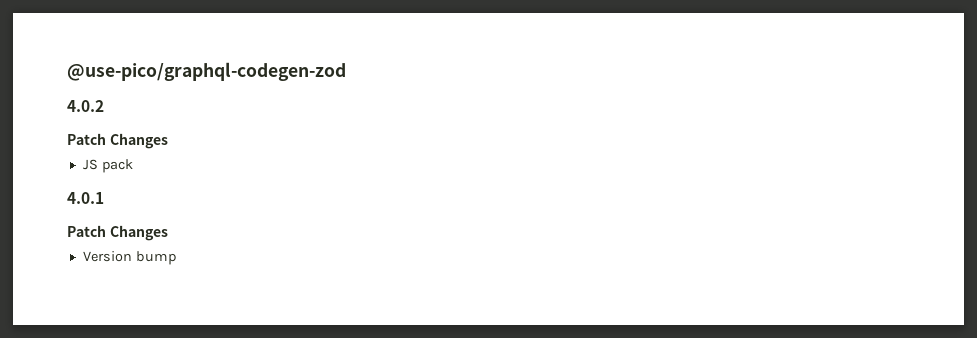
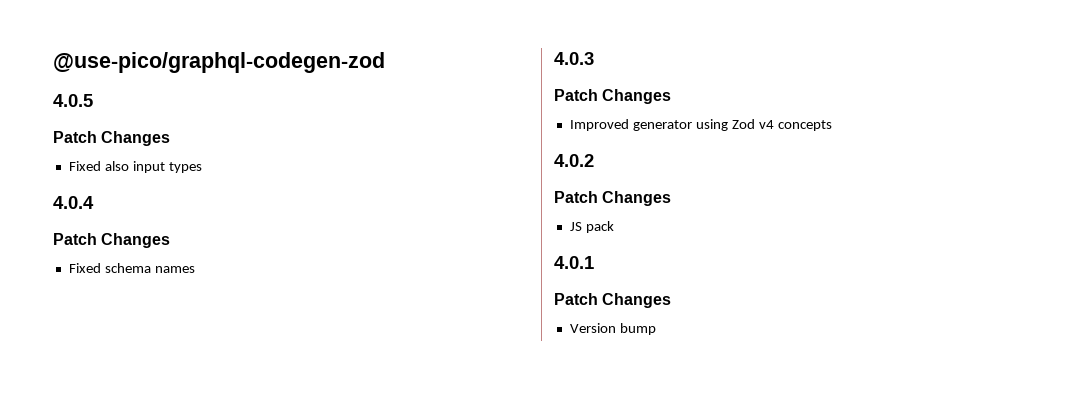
(346, 71) none -> [53,94,93,107] [53,131,171,146] [68,161,202,173] [53,196,94,209] [53,233,171,248] [68,263,195,273] [554,52,594,65] [554,89,672,104] [569,119,832,131] // 4.0.5 // Patch Changes // Fixed also input types // 4.0.4 // Patch Changes // Fixed schema names // 4.0.3 // Patch Changes // Improved generator using Zod v4 concepts

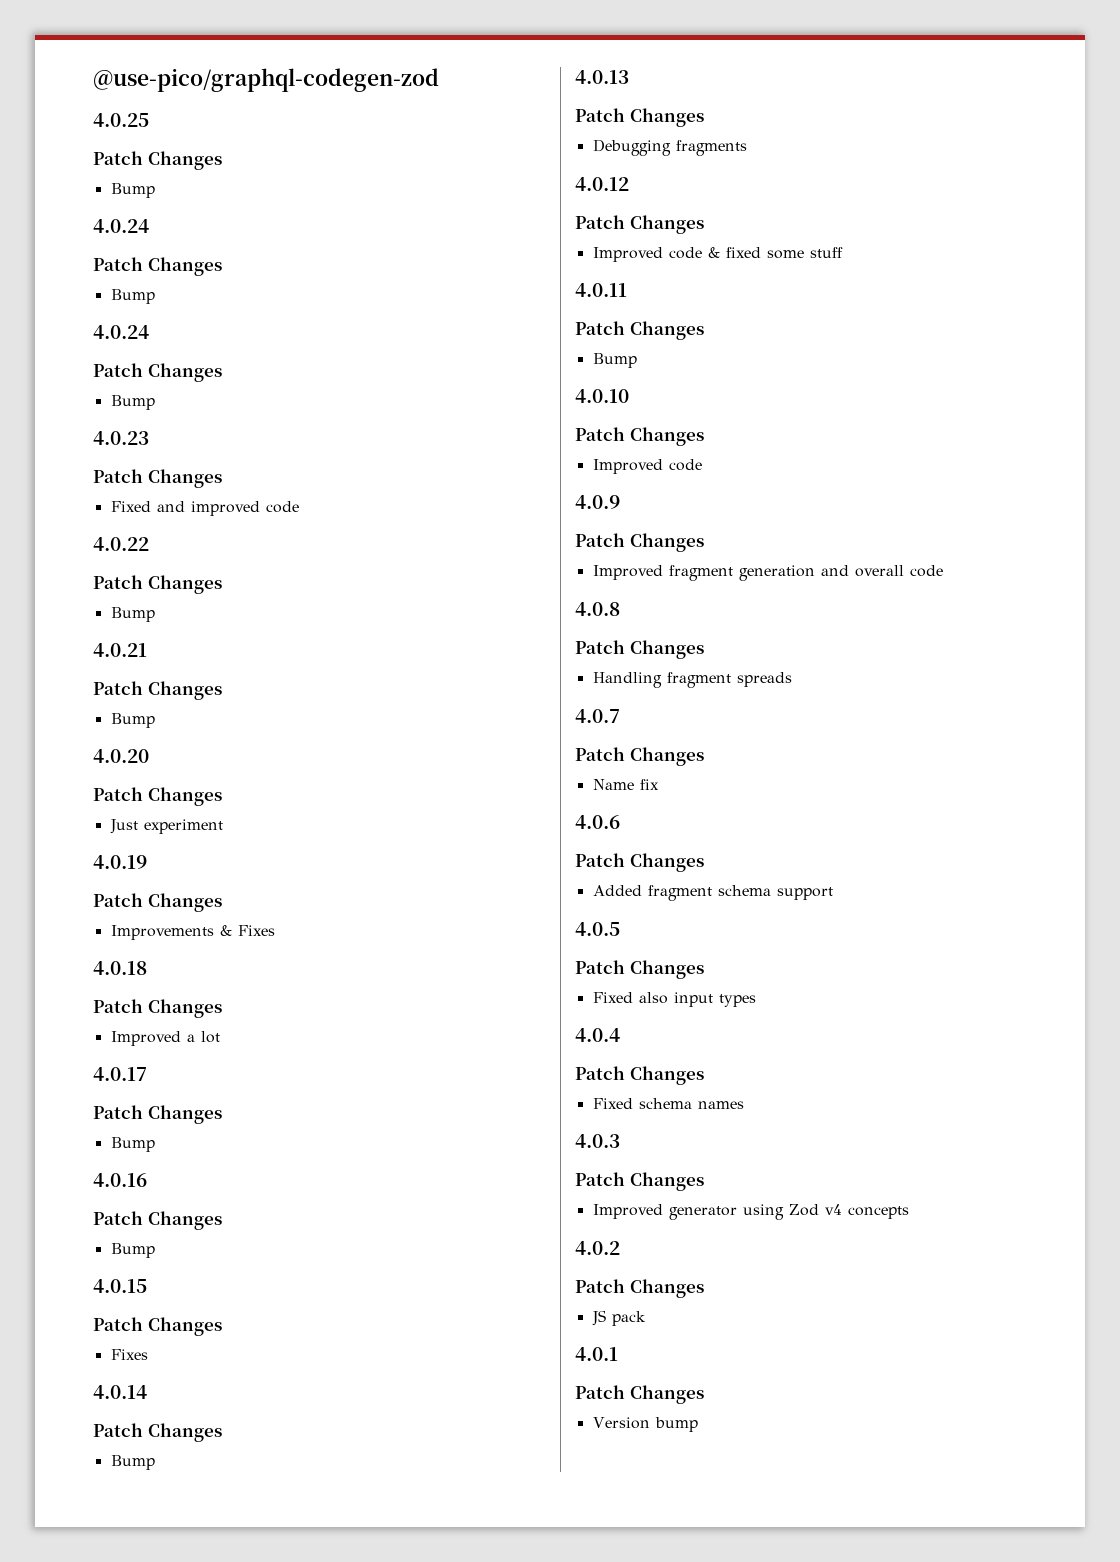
(385, 62) none -> [93,113,149,127] [93,151,222,170] [110,183,155,198] [93,219,149,233] [93,257,222,276] [110,289,155,304] [93,325,149,339] [93,363,222,382] [110,395,155,410] [93,431,149,445] [93,469,222,488] [110,501,299,516] [93,537,149,551] [93,575,222,594] [110,607,155,622] [93,643,147,657] [93,681,222,700] [110,713,155,728] [93,749,149,763] [93,787,222,806] [109,819,223,834] [93,855,147,869] [93,893,222,912] [110,925,275,940] [93,961,147,975] [93,999,222,1018] [110,1031,220,1046] [93,1067,147,1081] [93,1105,222,1124] [110,1137,155,1152] [93,1173,147,1187] [93,1211,222,1230] [110,1243,155,1258] [93,1279,147,1293] [93,1317,222,1336] [110,1349,148,1360] [93,1385,147,1399] [93,1423,222,1442] [110,1455,155,1470] [575,70,629,84] [575,108,704,127] [592,139,747,156] [575,177,629,191] [575,215,704,234] [592,247,843,262] [575,283,627,297] [575,321,704,340] [592,353,637,368] [575,389,629,403] [575,427,704,446] [592,459,702,474] [575,495,620,509] [575,533,704,552] [592,565,943,581] [575,602,620,616] [575,640,704,659] [592,672,792,688] [575,709,620,723] [575,747,704,766] [592,779,659,790] [575,815,620,829] [575,853,704,872] [592,885,833,901] // 4.0.25 // Patch Changes // Bump // 4.0.24 // Patch Changes // Bump // 4.0.24 // Patch Changes // Bump // 4.0.23 // Patch Changes // Fixed and improved code // 4.0.22 // Patch Changes // Bump // 4.0.21 // Patch Changes // Bump // 4.0.20 // Patch Changes // Just experiment // 4.0.19 // Patch Changes // Improvements & Fixes // 4.0.18 // Patch Changes // Improved a lot // 4.0.17 // Patch Changes // Bump // 4.0.16 // Patch Changes // Bump // 4.0.15 // Patch Changes // Fixes // 4.0.14 // Patch Changes // Bump // 4.0.13 // Patch Changes // Debugging fragments // 4.0.12 // Patch Changes // Improved code & fixed some stuff // 4.0.11 // Patch Changes // Bump // 4.0.10 // Patch Changes // Improved code // 4.0.9 // Patch Changes // Improved fragment generation and overall code // 4.0.8 // Patch Changes // Handling fragment spreads // 4.0.7 // Patch Changes // Name fix // 4.0.6 // Patch Changes // Added fragment schema support

